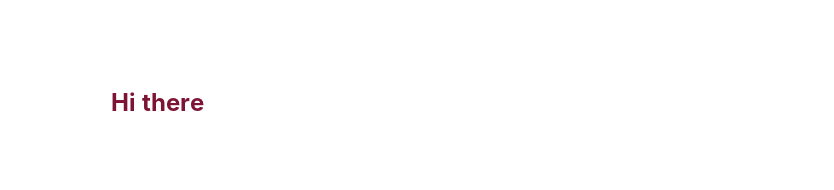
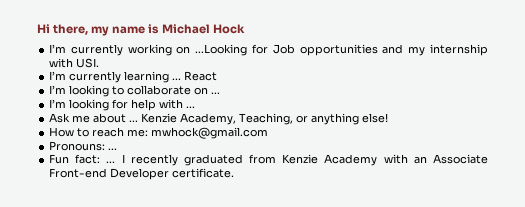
[142,93,205,111] there -> [53,24,245,36] [49,44,489,56] [49,58,100,68] [49,71,218,83] [49,85,221,97] [49,99,196,111] [49,113,389,125] [49,127,269,139] [49,141,118,151] [49,154,488,166] [49,168,235,180] there, my name is Michael Hock // I’m currently working on ...Looking for Job opportunities and my internship with USI. // I’m currently learning ... React // I’m looking to collaborate on ... // I’m looking for help with ... // Ask me about ... Kenzie Academy, Teaching, or anything else! // How to reach me: mwhock@gmail.com // Pronouns: ... // Fun fact: ... I recently graduated from Kenzie Academy with an Associate Front-end Developer certificate.

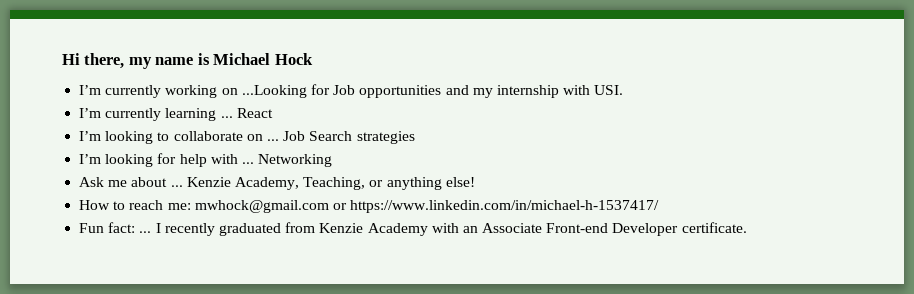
(221, 93) none -> [283,131,415,144] Job Search strategies
(196, 107) none -> [258,154,333,167] Networking
[49,141,118,151] // Pronouns: ... -> [332,200,660,213] or https://www.linkedin.com/in/michael-h-1537417/

